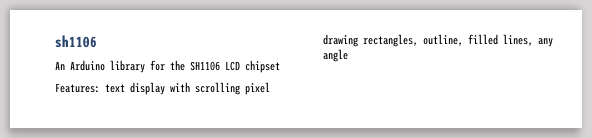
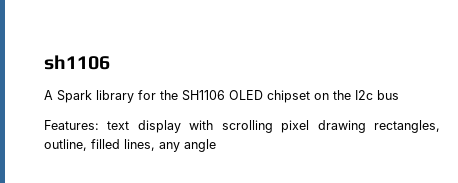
[55,60,105,71] An Arduino -> [44,90,92,103] A Spark
[225,61,240,71] LCD -> [229,90,263,100] OLED
(280, 66) none -> [314,90,399,100] on the I2c bus

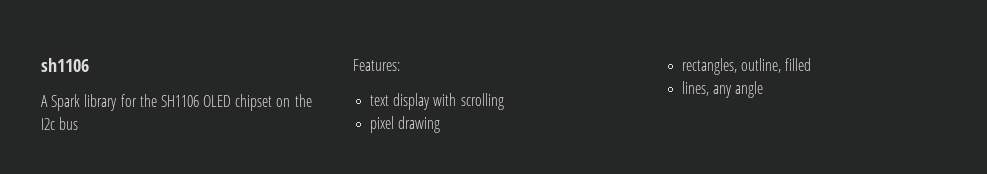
(99, 125) none -> (400, 65) //
(273, 126) none -> (504, 101) //
(366, 126) none -> (441, 124) //
(120, 144) none -> (812, 64) //

